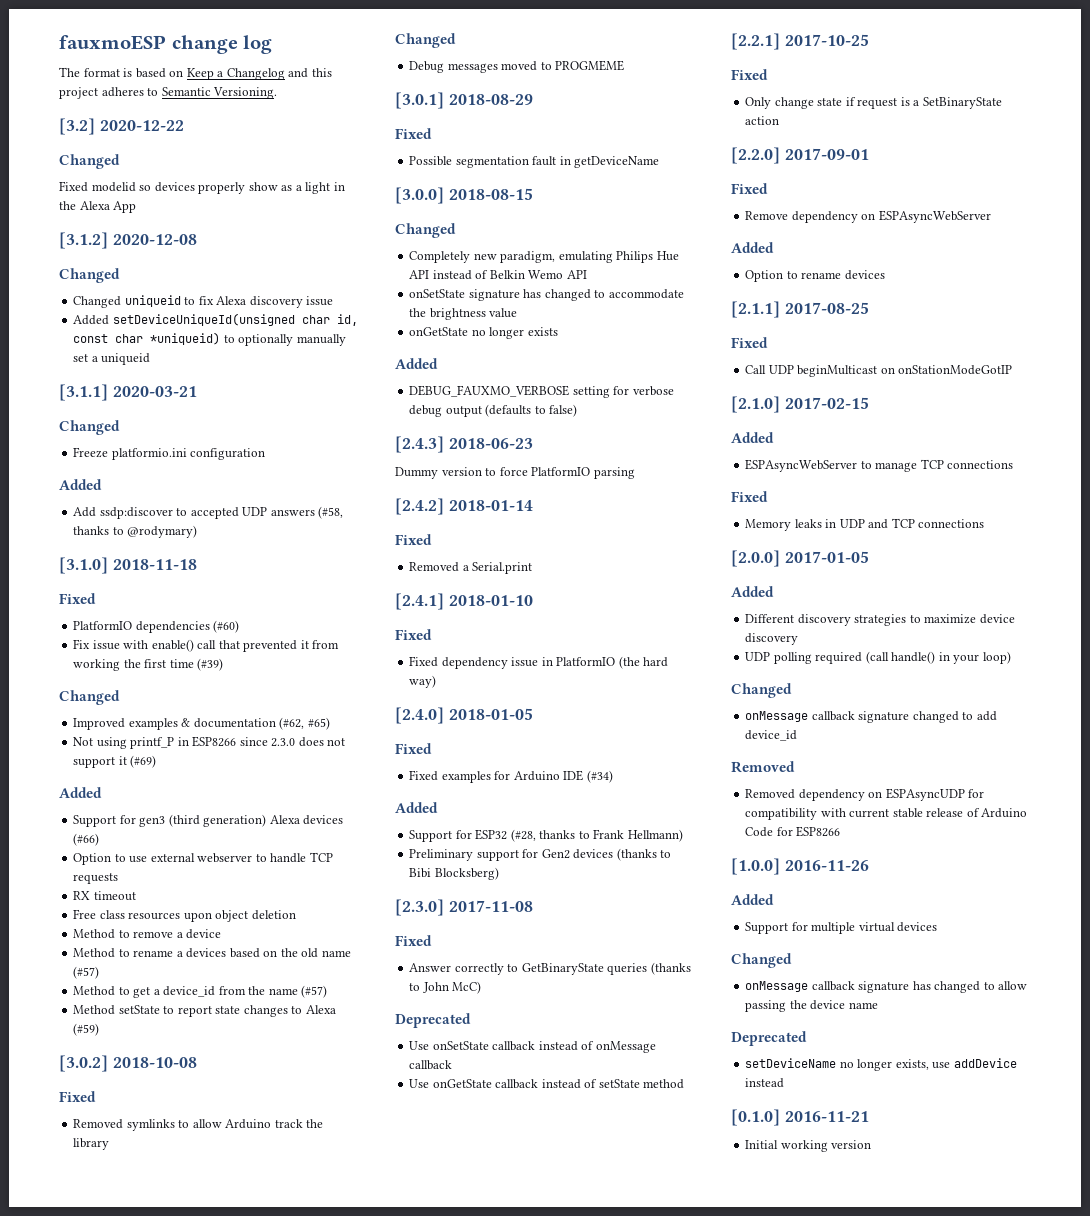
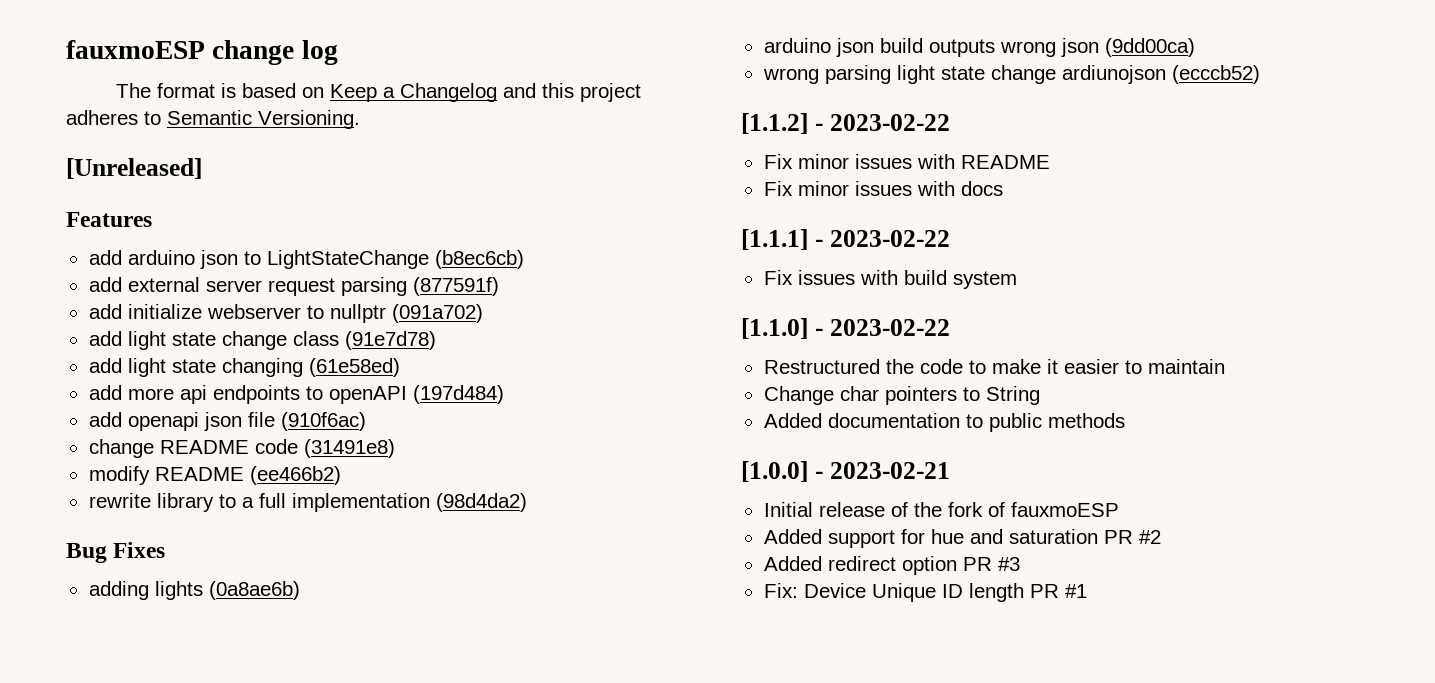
[59,118,184,135] [59,154,120,169] [59,181,345,194] [59,201,137,213] [59,232,197,249] [59,268,120,283] [73,295,334,308] [73,313,358,326] [73,332,346,346] [73,353,151,365] [59,384,197,401] [59,420,120,435] [73,447,266,460] [59,479,102,490] [73,506,344,519] [73,525,198,538] [59,557,197,574] [59,593,96,604] [73,620,240,633] [73,639,340,652] [73,658,224,671] [59,690,120,705] [73,717,330,730] [73,736,346,749] [73,755,157,768] [59,787,102,798] [73,814,344,827] [73,833,100,846] [73,852,333,865] [73,873,119,884] [73,891,136,901] [73,909,296,922] [73,929,222,939] [73,948,351,958] [73,966,100,979] [73,985,328,998] [73,1005,336,1017] [73,1023,100,1036] [59,1055,197,1072] [59,1091,96,1102] [73,1119,324,1131] [73,1138,110,1150] [395,33,456,48] [409,60,625,73] [395,92,533,109] [395,128,432,139] [409,156,660,168] [395,187,533,204] [395,223,456,238] [409,251,679,263] [409,270,587,280] [409,289,684,301] [409,308,518,320] [409,327,558,339] [395,358,438,369] [409,385,674,398] [409,404,578,417] [395,436,533,453] [395,467,635,479] [395,498,533,515] [395,534,432,545] [409,562,533,574] [395,593,533,610] [395,629,432,640] [409,656,669,669] [409,675,437,688] [395,707,533,724] [395,743,432,754] [409,770,613,783] [395,802,438,813] [409,829,683,842] [409,848,672,861] [409,867,499,880] [395,899,533,916] [395,935,432,946] [409,962,691,975] [409,981,482,994] [395,1013,471,1028] [409,1041,656,1053] [409,1060,453,1070] [409,1079,685,1089] [731,33,869,50] [731,69,768,80] [745,97,1002,109] [745,116,780,125] [731,147,869,164] [731,183,768,194] [745,210,991,223] [731,242,774,253] [745,270,885,282] [731,301,869,318] [731,337,768,348] [745,365,1013,377] [731,396,869,413] [731,432,774,443] [745,459,1014,472] [731,491,768,502] [745,518,985,531] [731,550,869,567] [731,586,774,597] [745,614,1015,626] [745,633,799,645] [745,651,1011,664] [731,683,792,698] [745,711,997,723] [745,730,798,741] [731,761,795,773] [745,788,985,801] [745,808,1028,820] [745,826,841,837] [731,858,869,875] [731,894,774,905] [745,922,938,934] [731,953,792,968] [745,981,1028,993] [745,1000,878,1012] [731,1031,807,1046] [745,1058,1017,1071] [745,1078,785,1088] [731,1109,869,1126] [745,1140,872,1152] [3.2] 2020-12-22 // Changed // Fixed modelid so devices properly show as a light in the Alexa App // [3.1.2] 2020-12-08 // Changed // Changed uniqueid to fix Alexa discovery issue // Added setDeviceUniqueId(unsigned char id, const char *uniqueid) to optionally manually set a uniqueid // [3.1.1] 2020-03-21 // Changed // Freeze platformio.ini configuration // Added // Add ssdp:discover to accepted UDP answers (#58, thanks to @rodymary) // [3.1.0] 2018-11-18 // Fixed // PlatformIO dependencies (#60) // Fix issue with enable() call that prevented it from working the first time (#39) // Changed // Improved examples & documentation (#62, #65) // Not using printf_P in ESP8266 since 2.3.0 does not support it (#69) // Added // Support for gen3 (third generation) Alexa devices (#66) // Option to use external webserver to handle TCP requests // RX timeout // Free class resources upon object deletion // Method to remove a device // Method to rename a devices based on the old name (#57) // Method to get a device_id from the name (#57) // Method setState to report state changes to Alexa (#59) // [3.0.2] 2018-10-08 // Fixed // Removed symlinks to allow Arduino track the library // Changed // Debug messages moved to PROGMEME // [3.0.1] 2018-08-29 // Fixed // Possible segmentation fault in getDeviceName // [3.0.0] 2018-08-15 // Changed // Completely new paradigm, emulating Philips Hue API instead of Belkin Wemo API // onSetState signature has changed to accommodate the brightness value // onGetState no longer exists // Added // DEBUG_FAUXMO_VERBOSE setting for verbose debug output (defaults to false) // [2.4.3] 2018-06-23 // Dummy version to force PlatformIO parsing // [2.4.2] 2018-01-14 // Fixed // Removed a Serial.print // [2.4.1] 2018-01-10 // Fixed // Fixed dependency issue in PlatformIO (the hard way) // [2.4.0] 2018-01-05 // Fixed // Fixed examples for Arduino IDE (#34) // Added // Support for ESP32 (#28, thanks to Frank Hellmann) // Preliminary support for Gen2 devices (thanks to Bibi Blocksberg) // [2.3.0] 2017-11-08 // Fixed // Answer correctly to GetBinaryState queries (thanks to John McC) // Deprecated // Use onSetState callback instead of onMessage callback // Use onGetState callback instead of setState method // [2.2.1] 2017-10-25 // Fixed // Only change state if request is a SetBinaryState action // [2.2.0] 2017-09-01 // Fixed // Remove dependency on ESPAsyncWebServer // Added // Option to rename devices // [2.1.1] 2017-08-25 // Fixed // Call UDP beginMulticast on onStationModeGotIP // [2.1.0] 2017-02-15 // Added // ESPAsyncWebServer to manage TCP connections // Fixed // Memory leaks in UDP and TCP connections // [2.0.0] 2017-01-05 // Added // Different discovery strategies to maximize device discovery // UDP polling required (call handle() in your loop) // Changed // onMessage callback signature changed to add device_id // Removed // Removed dependency on ESPAsyncUDP for compatibility with current stable release of Arduino Code for ESP8266 // [1.0.0] 2016-11-26 // Added // Support for multiple virtual devices // Changed // onMessage callback signature has changed to allow passing the device name // Deprecated // setDeviceName no longer exists, use addDevice instead // [0.1.0] 2016-11-21 // Initial working version -> [66,158,202,179] [66,212,152,227] [88,250,524,269] [88,277,499,296] [88,304,483,323] [88,331,436,350] [88,358,400,377] [88,385,504,404] [88,412,366,431] [88,439,395,458] [88,466,341,485] [88,493,527,512] [66,542,166,563] [88,581,300,600] [763,38,1195,57] [762,65,1260,84] [741,113,950,134] [763,154,1050,169] [763,181,1003,196] [741,229,950,250] [763,270,1017,289] [741,318,950,339] [763,359,1225,374] [763,386,1040,405] [763,413,1125,432] [741,461,950,482] [763,502,1119,517] [763,529,1161,548] [763,556,1020,575] [763,583,1087,602] [Unreleased] // Features // add arduino json to LightStateChange (b8ec6cb) // add external server request parsing (877591f) // add initialize webserver to nullptr (091a702) // add light state change class (91e7d78) // add light state changing (61e58ed) // add more api endpoints to openAPI (197d484) // add openapi json file (910f6ac) // change README code (31491e8) // modify README (ee466b2) // rewrite library to a full implementation (98d4da2) // Bug Fixes // adding lights (0a8ae6b) // arduino json build outputs wrong json (9dd00ca) // wrong parsing light state change ardiunojson (ecccb52) // [1.1.2] - 2023-02-22 // Fix minor issues with README // Fix minor issues with docs // [1.1.1] - 2023-02-22 // Fix issues with build system // [1.1.0] - 2023-02-22 // Restructured the code to make it easier to maintain // Change char pointers to String // Added documentation to public methods // [1.0.0] - 2023-02-21 // Initial release of the fork of fauxmoESP // Added support for hue and saturation PR #2 // Added redirect option PR #3 // Fix: Device Unique ID length PR #1

